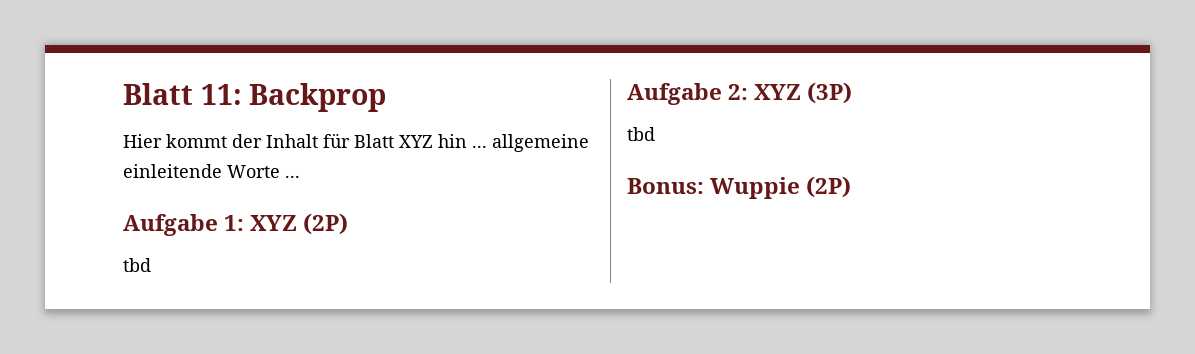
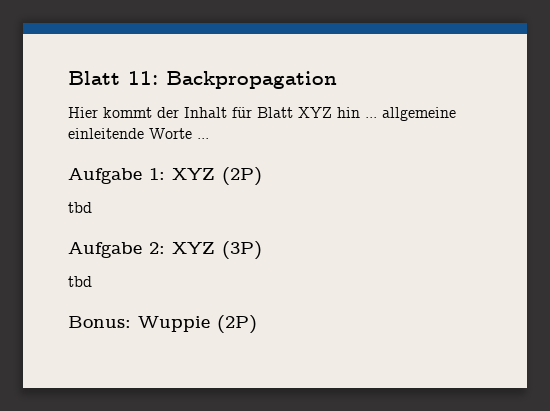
[249,83,387,112] Backprop -> [166,71,337,89] Backpropagation

